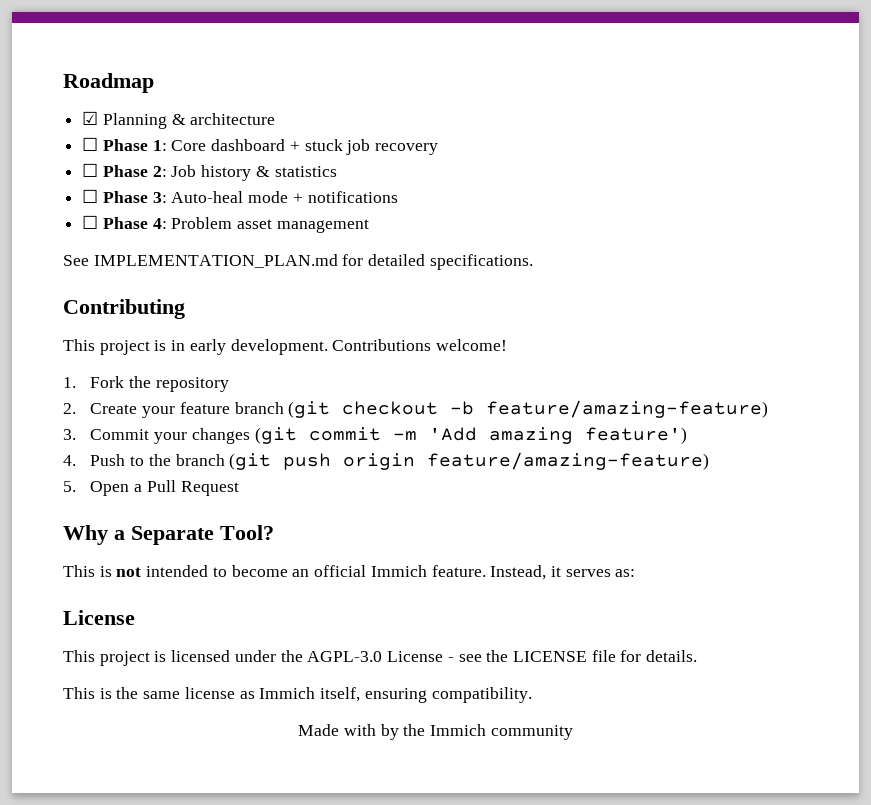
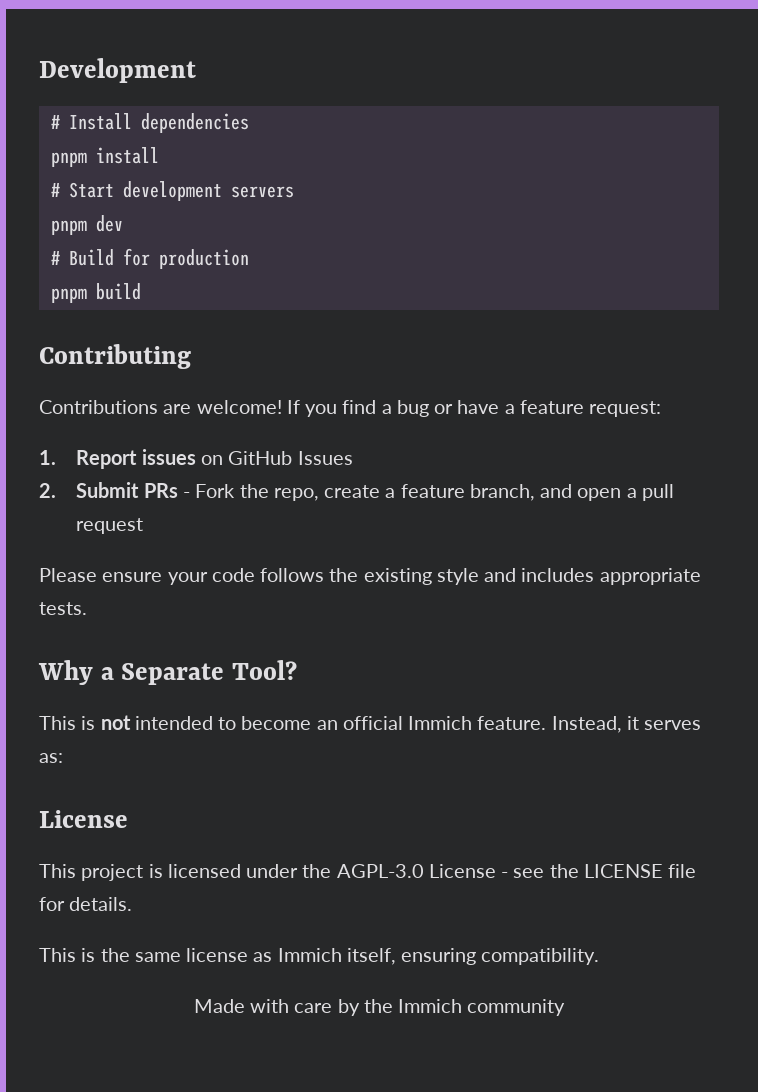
[63,73,154,93] [82,111,276,129] [82,137,439,155] [82,163,337,181] [82,189,398,203] [82,215,369,233] [63,254,533,270] [63,299,185,319] [63,339,508,355] [63,376,229,392] [63,400,769,418] [63,427,687,444] [63,452,710,470] [63,480,239,496] Roadmap // ☑ Planning & architecture // ☐ Phase 1: Core dashboard + stuck job recovery // ☐ Phase 2: Job history & statistics // ☐ Phase 3: Auto-heal mode + notifications // ☐ Phase 4: Problem asset management // See IMPLEMENTATION_PLAN.md for detailed specifications. // Contributing // This project is in early development. Contributions welcome! // 1. Fork the repository // 2. Create your feature branch (git checkout -b feature/amazing-feature) // 3. Commit your changes (git commit -m 'Add amazing feature') // 4. Push to the branch (git push origin feature/amazing-feature) // 5. Open a Pull Request -> [39,58,196,83] [50,113,249,133] [50,147,159,167] [50,181,294,201] [50,215,123,235] [50,248,249,269] [50,283,141,303] [39,344,191,369] [39,400,662,417] [39,449,353,469] [39,482,674,501] [76,518,144,534] [39,568,701,585] [39,602,87,615] Development // # Install dependencies // pnpm install // # Start development servers // pnpm dev // # Build for production // pnpm build // Contributing // Contributions are welcome! If you find a bug or have a feature request: // 1. Report issues on GitHub Issues // 2. Submit PRs - Fork the repo, create a feature branch, and open a pull request // Please ensure your code follows the existing style and includes appropriate tests.
(376, 730) none -> [294,1003,333,1013] care

